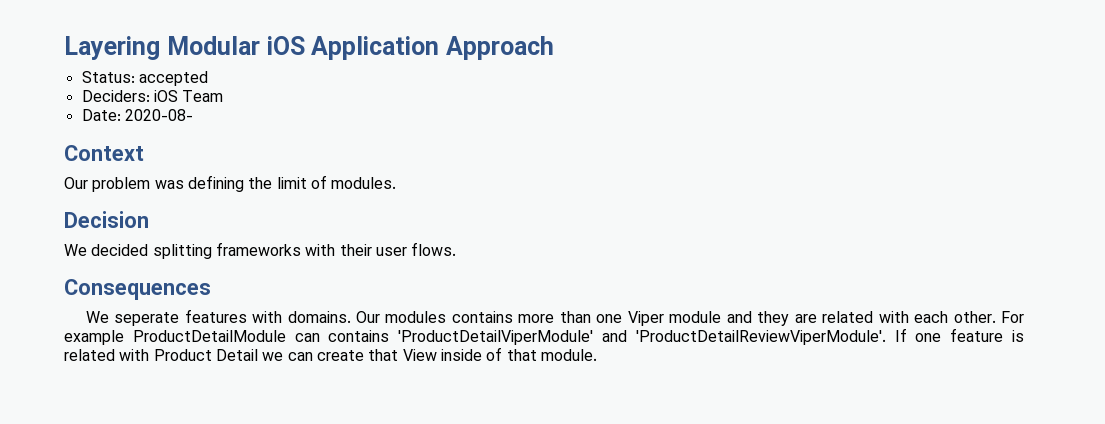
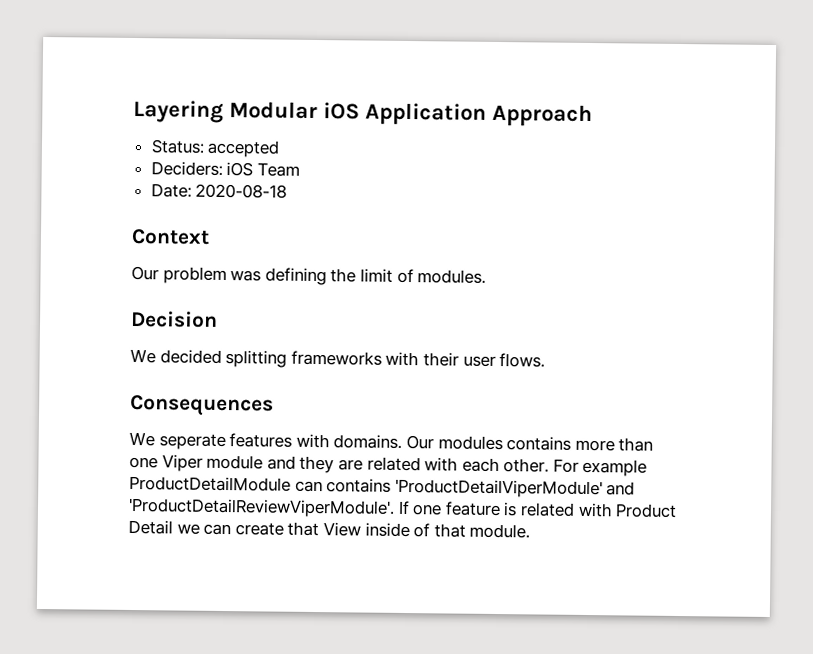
[124,109,193,121] 2020-08- -> [195,183,288,199] 2020-08-18

